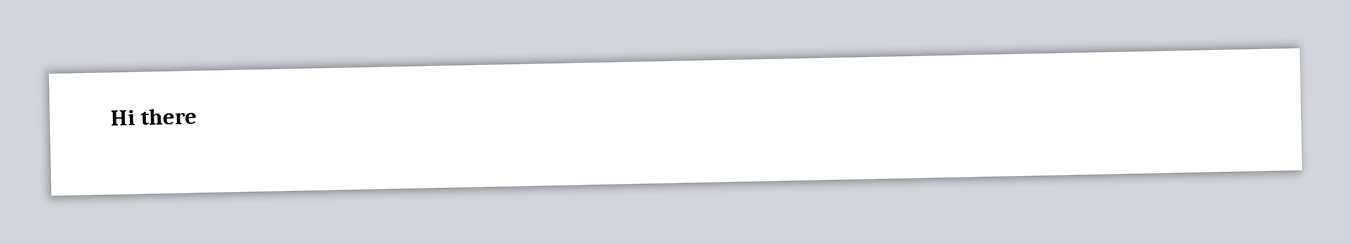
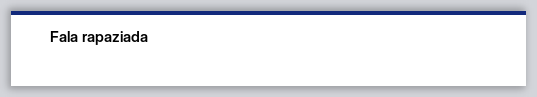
[110,107,198,126] Hi there -> [50,31,149,45] Fala rapaziada

